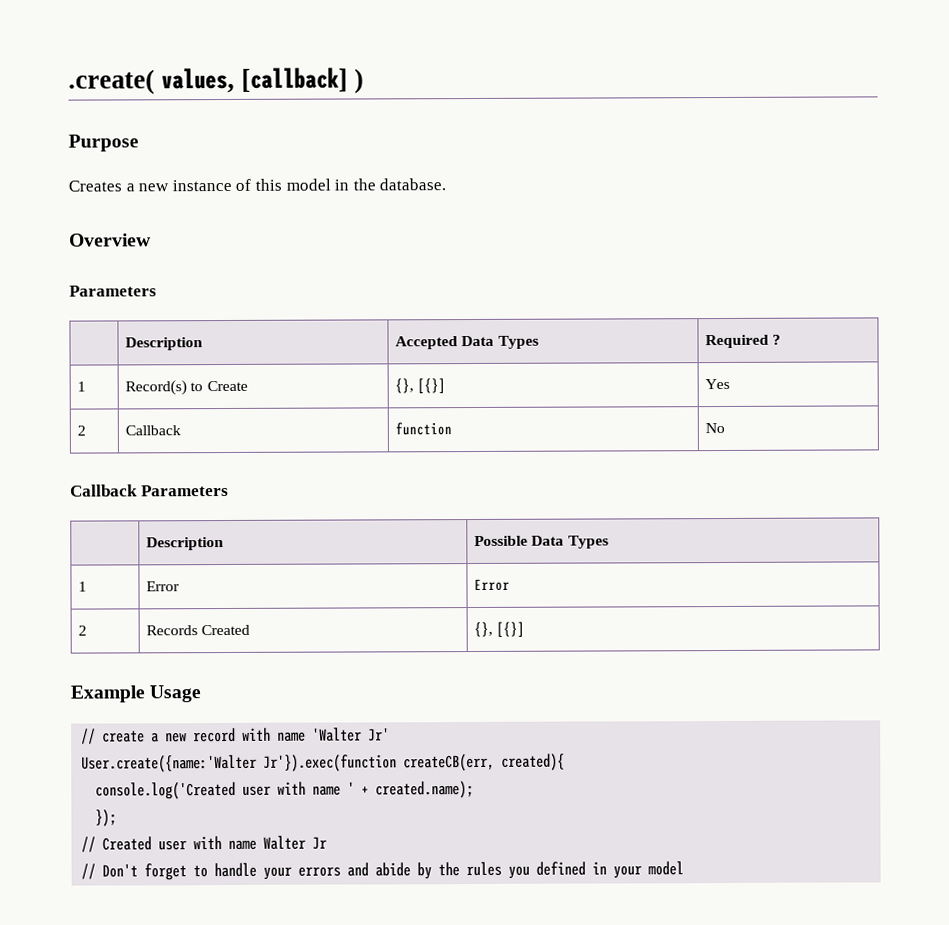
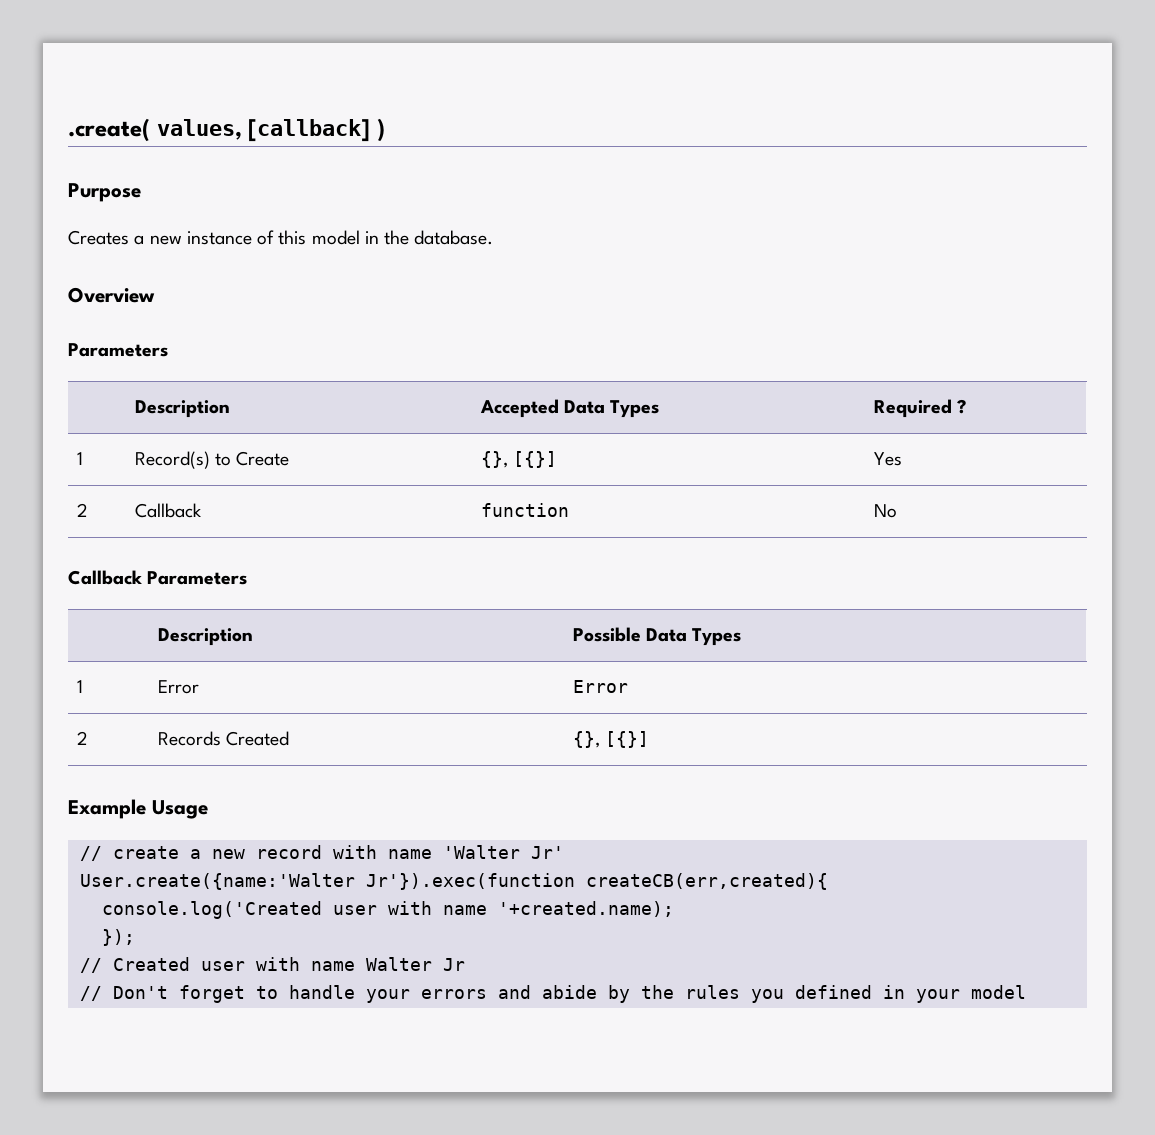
[403,753,566,772] createCB(err, created){ -> [585,873,828,890] createCB(err,created){
[347,781,475,799] ' + created.name); -> [497,901,674,917] '+created.name);

